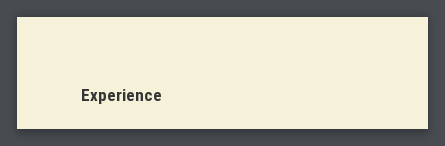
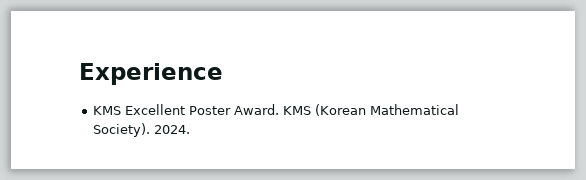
(162, 96) none -> [92,104,459,116] [92,123,190,137] // KMS Excellent Poster Award. KMS (Korean Mathematical Society). 2024.

